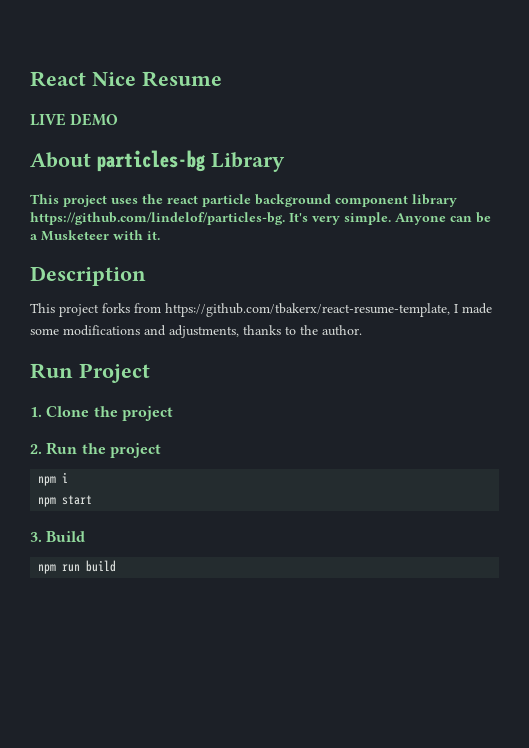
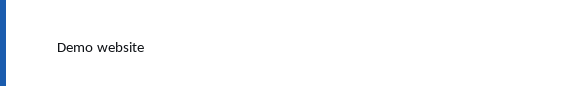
[30,71,222,87] [30,113,119,126] [30,150,285,172] [30,194,457,207] [30,212,491,225] [30,230,160,241] [30,266,146,286] [30,303,492,317] [30,325,362,338] [30,363,150,383] [30,406,173,421] [30,442,161,458] [38,472,69,486] [38,495,93,507] [30,531,86,542] [38,560,117,574] React Nice Resume // LIVE DEMO // About particles-bg Library // This project uses the react particle background component library https://github.com/lindelof/particles-bg. It's very simple. Anyone can be a Musketeer with it. // Description // This project forks from https://github.com/tbakerx/react-resume-template, I made some modifications and adjustments, thanks to the author. // Run Project // 1. Clone the project // 2. Run the project // npm i // npm start // 3. Build // npm run build -> [57,42,144,52] Demo website

